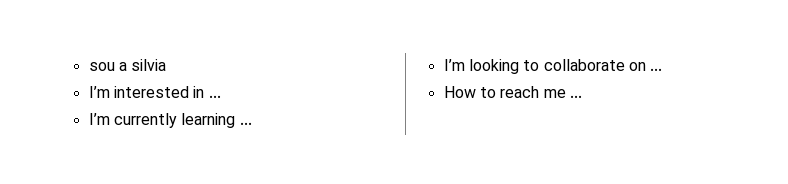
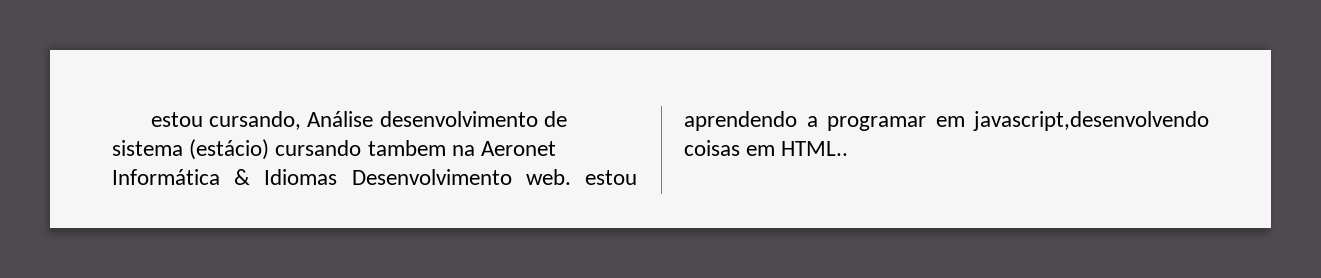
[88,59,167,71] [88,86,221,98] [88,113,252,128] [443,59,663,74] [443,86,582,98] sou a silvia // I’m interested in ... // I’m currently learning ... // I’m looking to collaborate on ... // How to reach me ... -> [151,111,567,130] [112,139,557,160] [112,169,637,185] [684,111,1209,131] [684,140,849,156] estou cursando, Análise desenvolvimento de sistema (estácio) cursando tambem na Aeronet Informática & Idiomas Desenvolvimento web. estou aprendendo a programar em javascript,desenvolvendo coisas em HTML..

